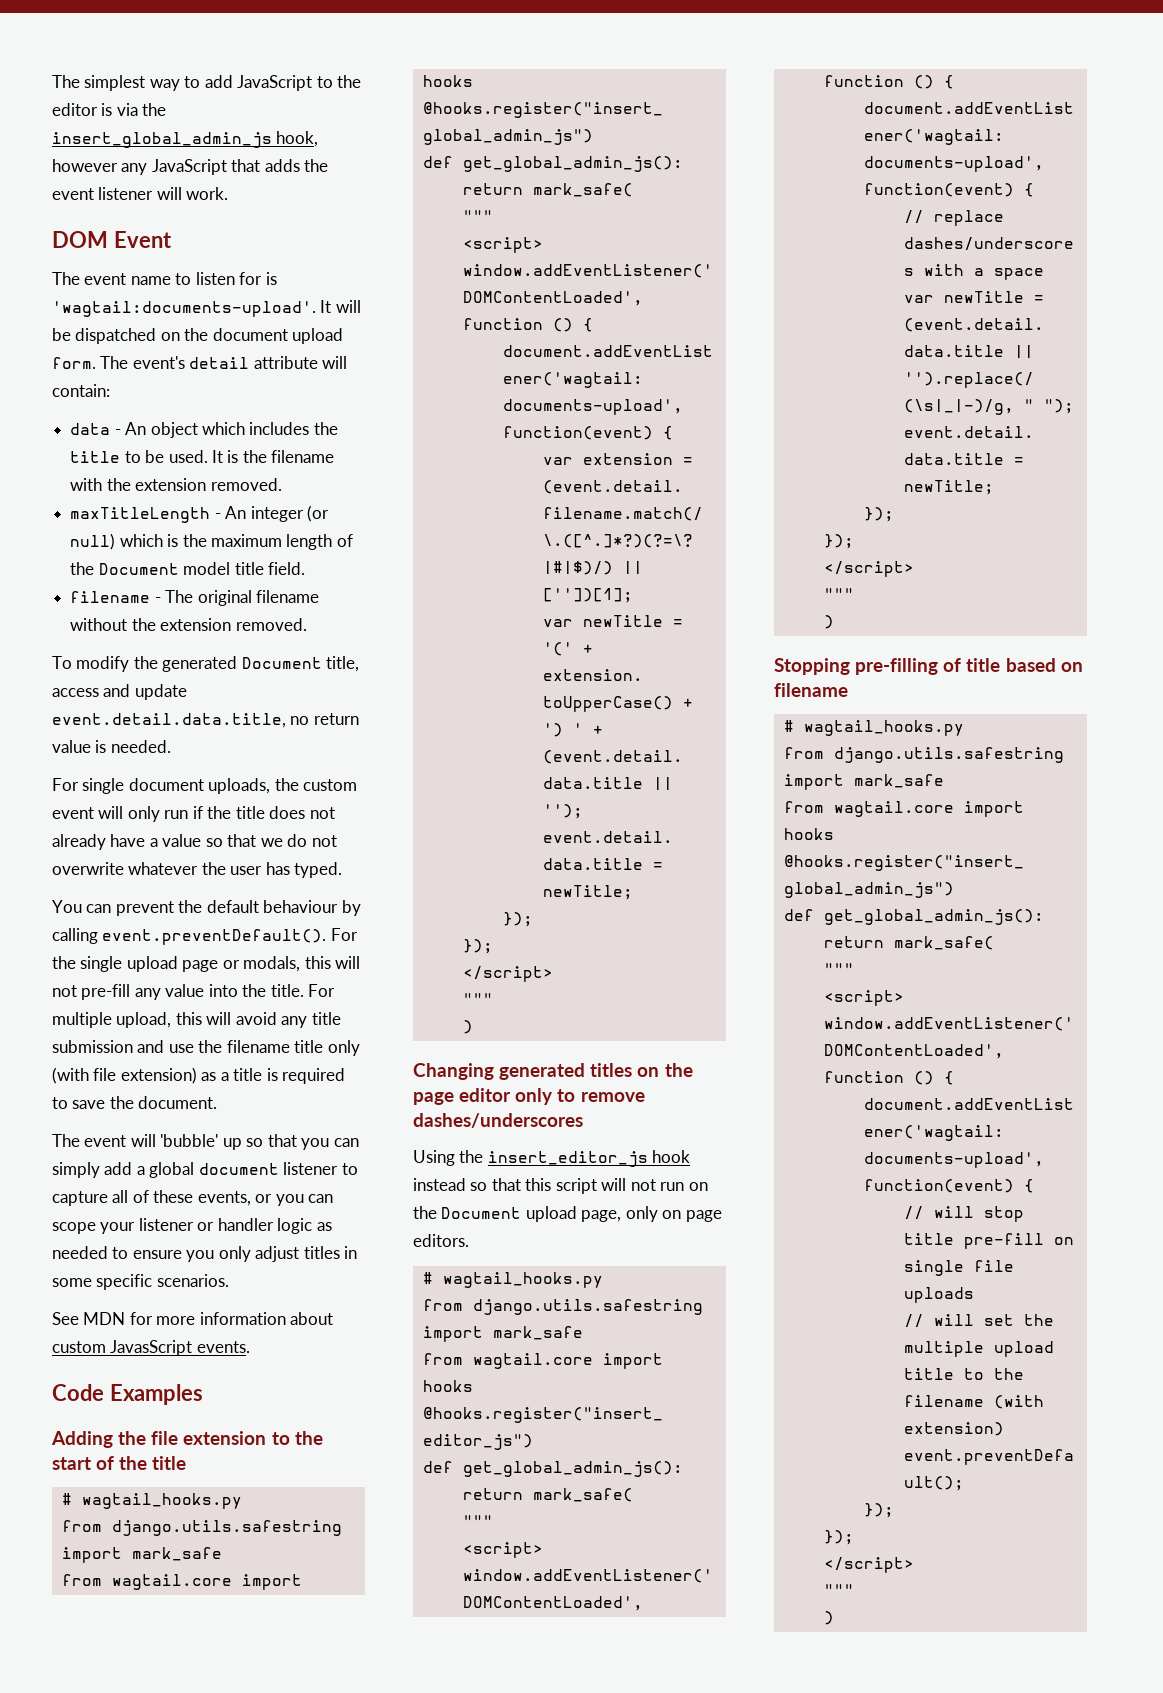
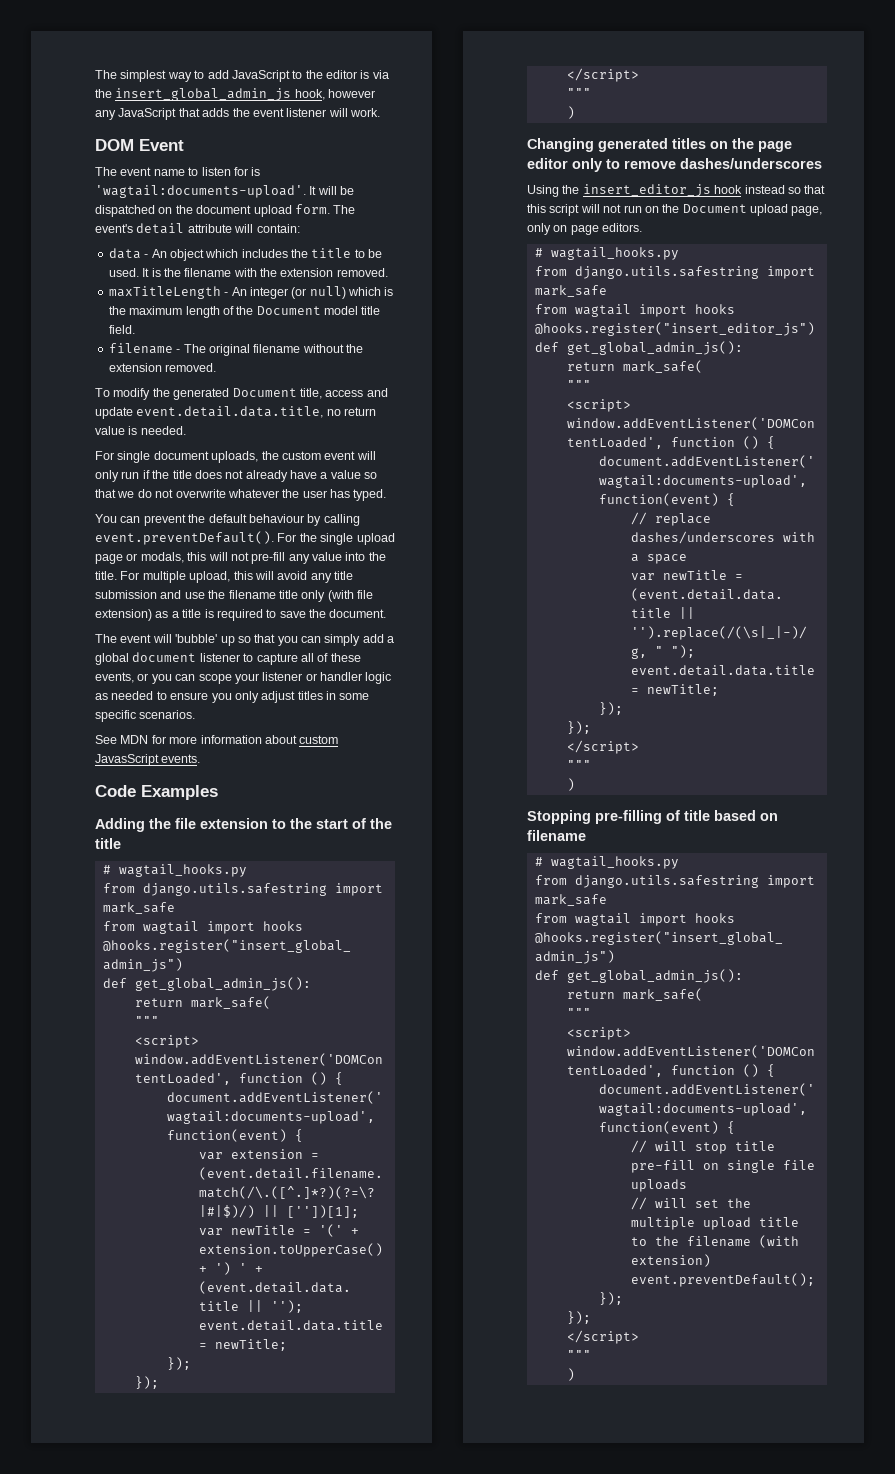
[111,1574,232,1590] wagtail.core -> [142,921,199,934] wagtail
[472,1353,593,1369] wagtail.core -> [574,304,631,317] wagtail
[833,801,954,817] wagtail.core -> [574,913,631,926] wagtail

